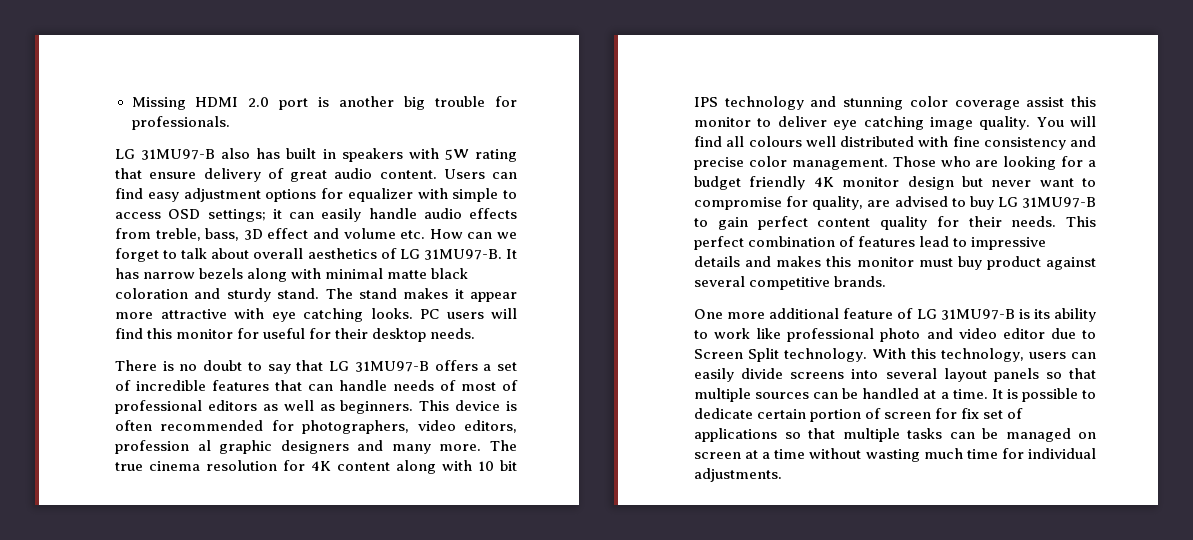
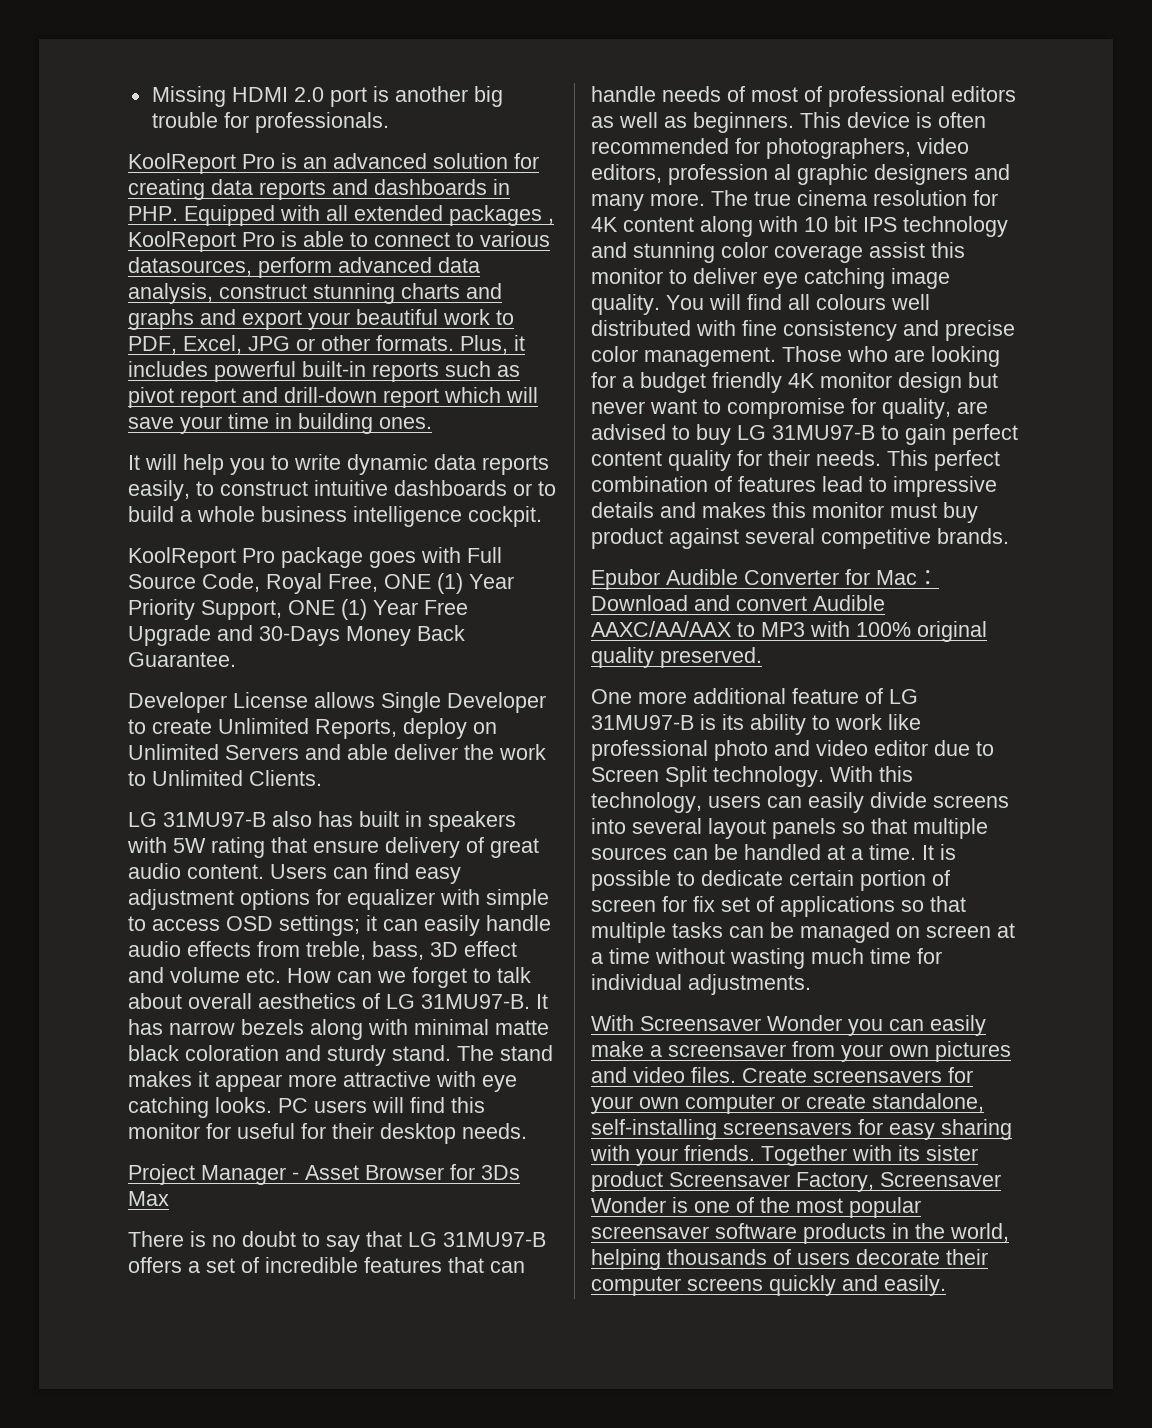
(230, 123) none -> [128,153,539,174] [128,179,510,200] [128,205,554,226] [128,231,550,252] [128,257,480,278] [128,283,502,304] [128,309,514,330] [128,335,525,354] [128,361,520,382] [128,387,538,408] [128,413,432,434] [128,454,549,475] [128,480,556,501] [128,506,542,527] [128,547,502,568] [128,573,514,594] [128,599,468,620] [128,625,465,646] [128,652,236,667] [128,692,546,713] [128,718,497,739] [128,744,546,760] [128,770,322,786] // KoolReport Pro is an advanced solution for creating data reports and dashboards in PHP. Equipped with all extended packages , KoolReport Pro is able to connect to various datasources, perform advanced data analysis, construct stunning charts and graphs and export your beautiful work to PDF, Excel, JPG or other formats. Plus, it includes powerful built-in reports such as pivot report and drill-down report which will save your time in building ones. // It will help you to write dynamic data reports easily, to construct intuitive dashboards or to build a whole business intelligence cockpit. // KoolReport Pro package goes with Full Source Code, Royal Free, ONE (1) Year Priority Support, ONE (1) Year Free Upgrade and 30-Days Money Back Guarantee. // Developer License allows Single Developer to create Unlimited Reports, deploy on Unlimited Servers and able deliver the work to Unlimited Clients.
(476, 333) none -> [128,1164,520,1185] [128,1191,169,1206] // Project Manager - Asset Browser for 3Ds Max
(887, 281) none -> [591,569,939,590] [591,595,885,611] [591,621,987,642] [591,647,762,668] // Epubor Audible Converter for Mac：Download and convert Audible AAXC/AA/AAX to MP3 with 100% original quality preserved.
(782, 475) none -> [591,1015,986,1036] [591,1041,1011,1062] [591,1067,973,1083] [591,1093,984,1114] [591,1119,1012,1140] [590,1145,978,1166] [591,1171,1001,1192] [591,1197,921,1218] [591,1223,1009,1244] [591,1249,988,1270] [591,1275,946,1296] // With Screensaver Wonder you can easily make a screensaver from your own pictures and video files. Create screensavers for your own computer or create standalone, self-installing screensavers for easy sharing with your friends. Together with its sister product Screensaver Factory, Screensaver Wonder is one of the most popular screensaver software products in the world, helping thousands of users decorate their computer screens quickly and easily.

